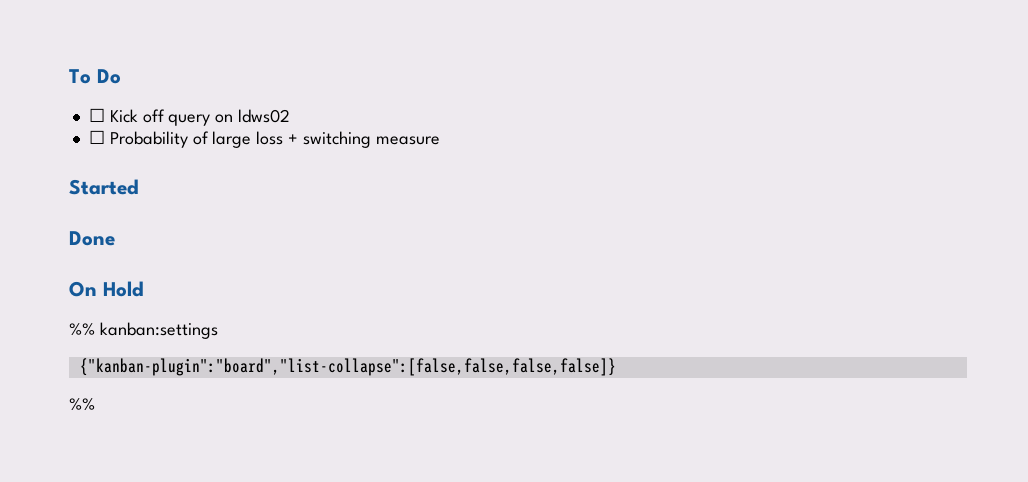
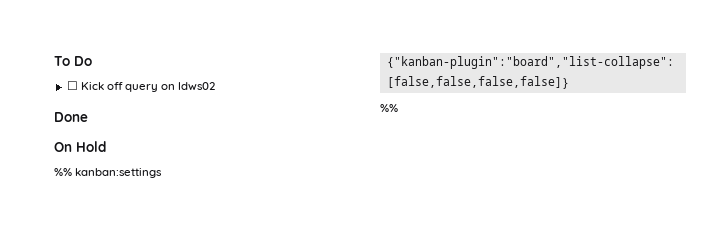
[88,130,440,148] [69,179,139,195] // ☐ Probability of large loss + switching measure // Started -> (216, 86) none

